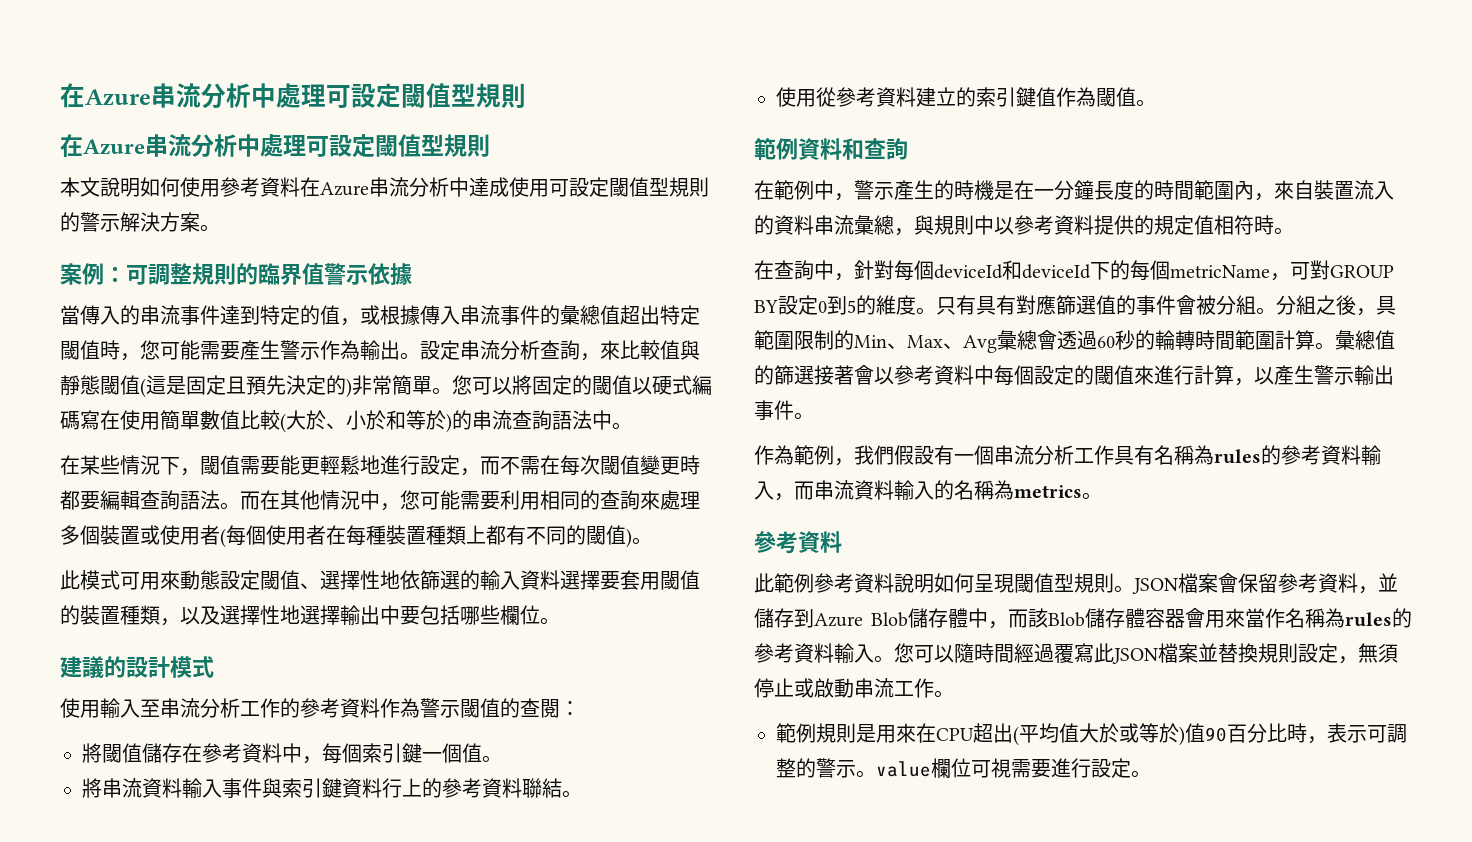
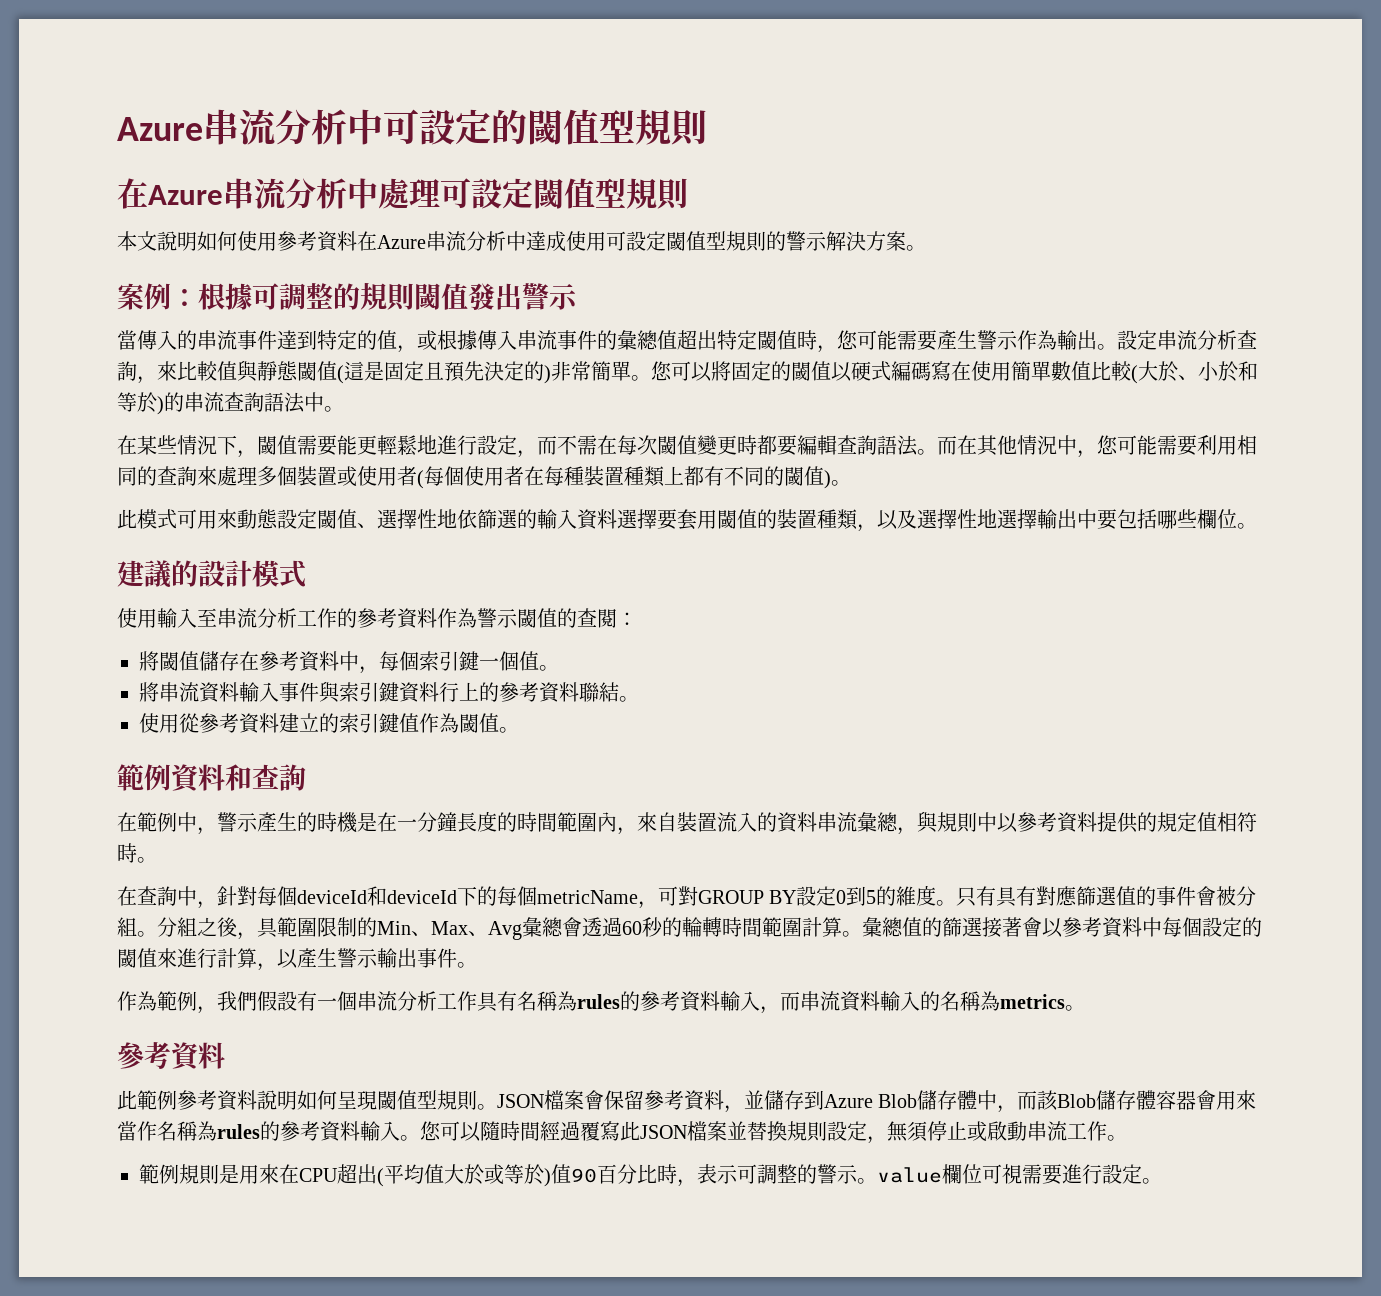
[60,83,401,109] 在Azure串流分析中處理可設定 -> [117,109,527,145] Azure串流分析中可設定的
[126,263,412,285] 可調整規則的臨界值警示依據 -> [198,282,578,311] 根據可調整的規則閾值發出警示

